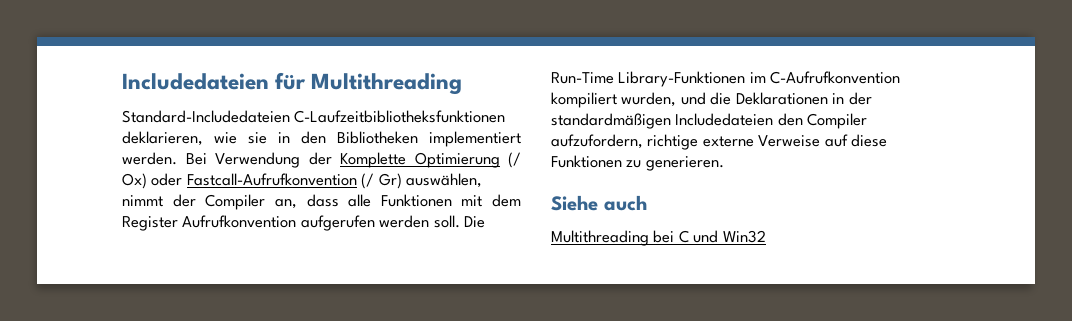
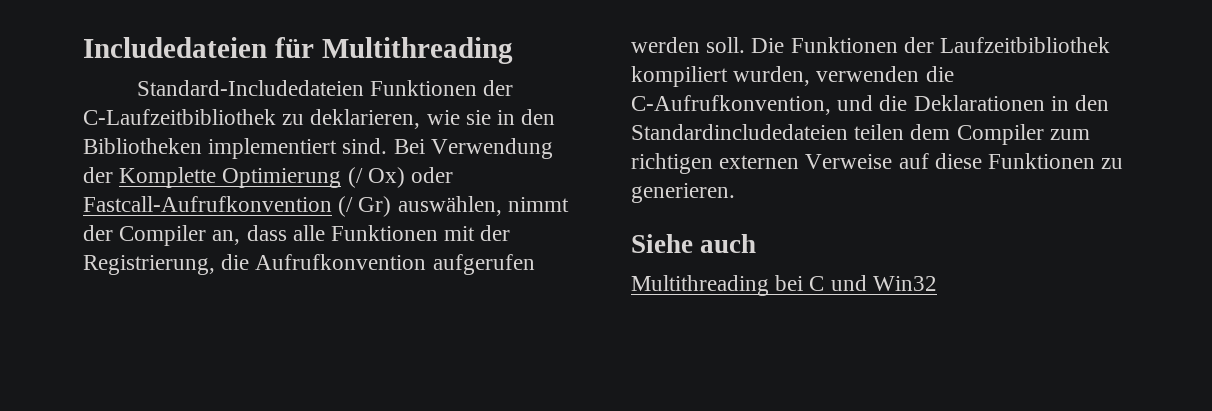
[294,110,506,123] C-Laufzeitbibliotheksfunktionen -> [369,80,513,96] [83,109,305,125] Funktionen der C-Laufzeitbibliothek zu
[122,152,177,165] werden. -> [342,138,388,154] sind.
[492,194,521,207] [122,216,178,231] dem Register -> [480,225,511,241] [83,254,250,275] der Registrierung, die
[551,71,901,87] [551,92,872,108] [551,113,868,129] [551,134,754,150] Run-Time Library-Funktionen im C-Aufrufkonvention kompiliert wurden, und die Deklarationen in der standardmäßigen Includedateien den Compiler aufzufordern, richtige externe -> [790,37,1111,53] [631,66,954,87] [631,95,1110,115] [631,124,1090,145] [631,153,800,174] Funktionen der Laufzeitbibliothek kompiliert wurden, verwenden die C-Aufrufkonvention, und die Deklarationen in den Standardincludedateien teilen dem Compiler zum richtigen externen

